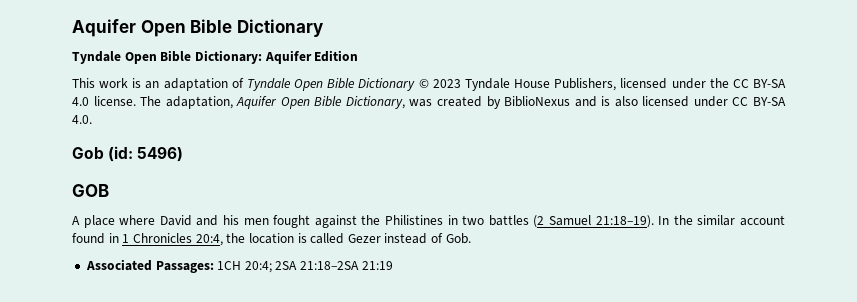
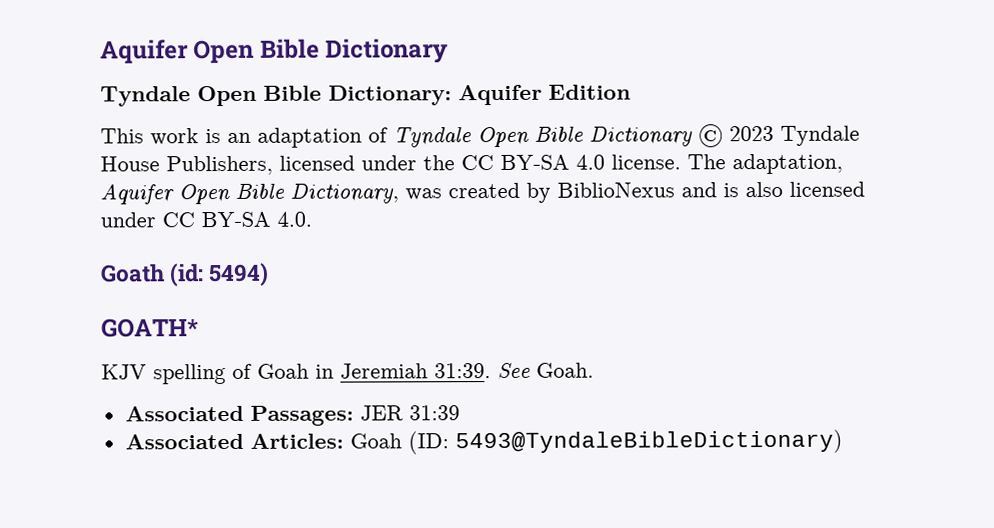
[72,146,184,162] [72,184,109,197] [72,215,786,228] [72,233,471,246] [85,259,393,273] Gob (id: 5496) // GOB // A place where David and his men fought against the Philistines in two battles (2 Samuel 21:18–19). In the similar account found in 1 Chronicles 20:4, the location is called Gezer instead of Gob. // Associated Passages: 1CH 20:4; 2SA 21:18–2SA 21:19 -> [100,262,270,287] [101,318,199,338] [101,362,594,385] [124,405,460,426] [124,429,843,455] Goath (id: 5494) // GOATH* // KJV spelling of Goah in Jeremiah 31:39. See Goah. // Associated Passages: JER 31:39 // Associated Articles: Goah (ID: 5493@TyndaleBibleDictionary)

